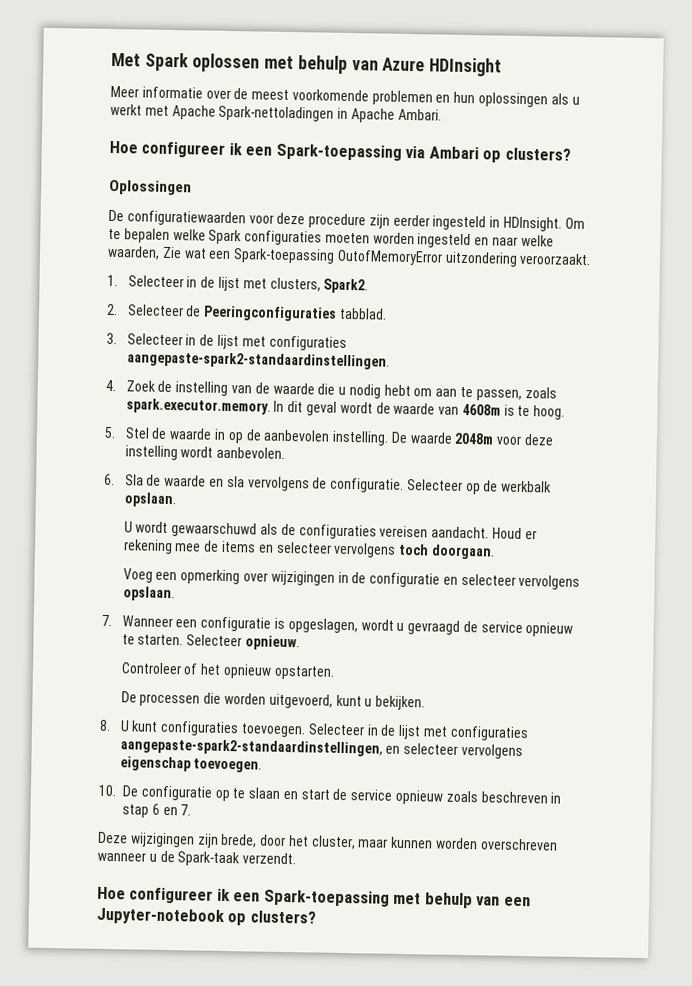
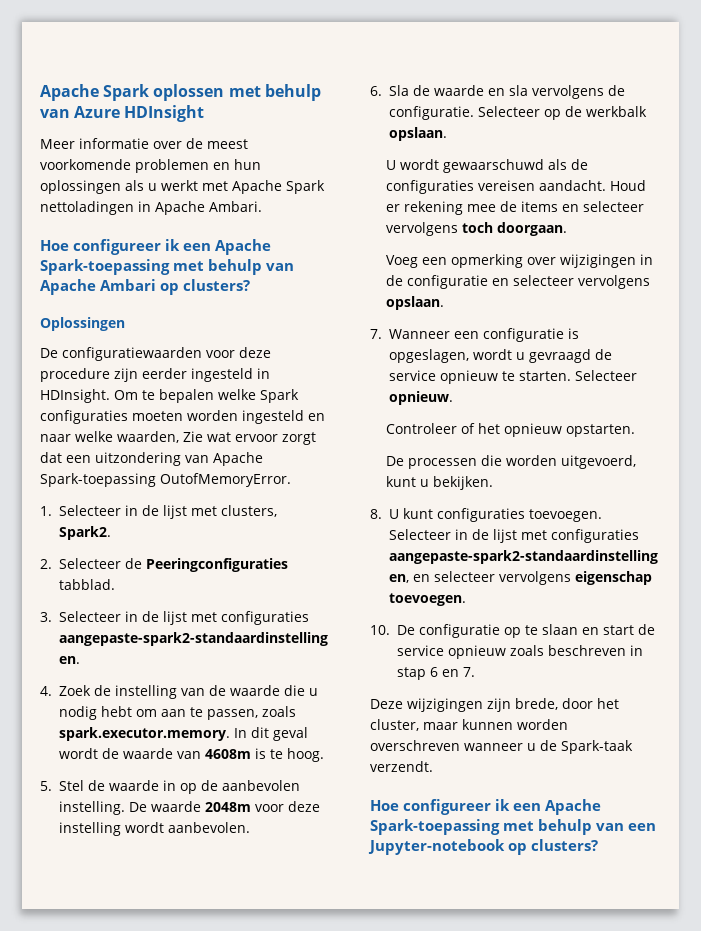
[111,52,141,67] Met -> [40,84,99,101] Apache
[218,105,335,122] Spark-nettoladingen -> [286,180,325,194] [40,201,134,215] Spark nettoladingen
[275,143,426,161] Spark-toepassing via -> [215,239,272,255] [40,259,295,275] [40,279,96,295] Apache Spark-toepassing met behulp van Apache
[208,248,592,267] een Spark-toepassing OutofMemoryError uitzondering veroorzaakt. -> [235,432,316,445] [40,452,263,466] [40,473,291,487] ervoor zorgt dat een uitzondering van Apache Spark-toepassing OutofMemoryError.
(261, 897) none -> [545,799,602,815] Apache

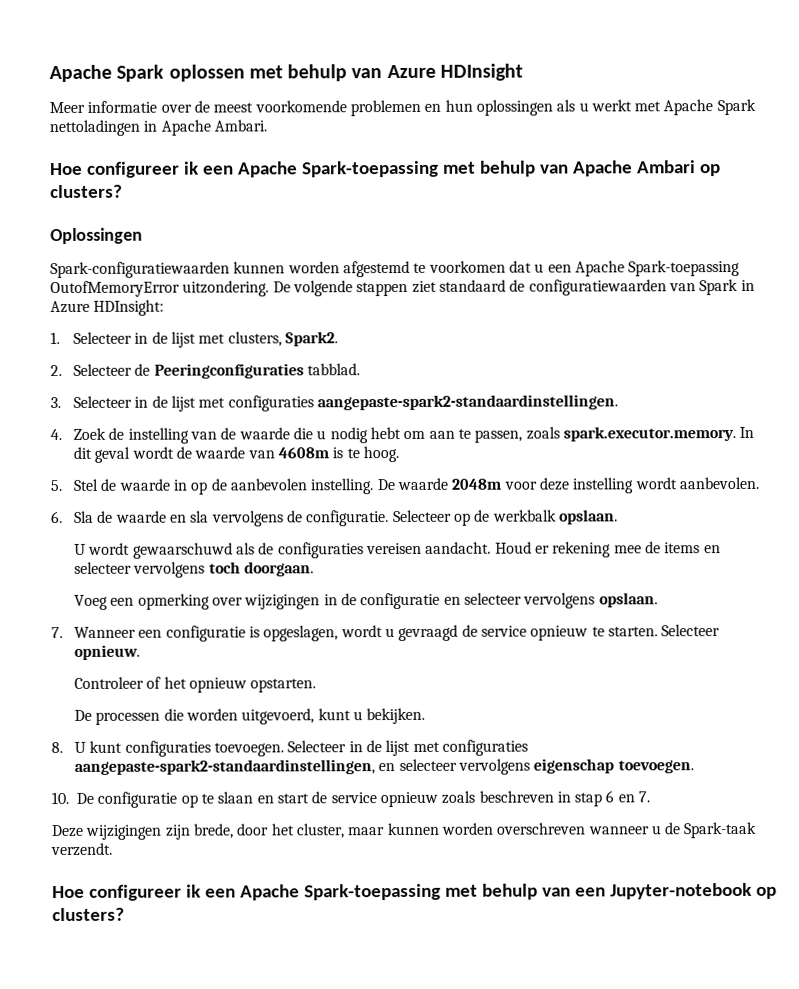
[40,347,271,361] [40,368,270,382] [40,389,299,403] [40,410,325,424] [40,431,316,445] [40,452,263,466] [40,473,291,487] De configuratiewaarden voor deze procedure zijn eerder ingesteld in HDInsight. Om te bepalen welke Spark configuraties moeten worden ingesteld en naar welke waarden, Zie wat ervoor zorgt dat een uitzondering van Apache Spark-toepassing OutofMemoryError. -> [50,259,741,279] [50,278,755,298] [50,299,165,316] Spark-configuratiewaarden kunnen worden afgestemd te voorkomen dat u een Apache Spark-toepassing OutofMemoryError uitzondering. De volgende stappen ziet standaard de configuratiewaarden van Spark in Azure HDInsight:

